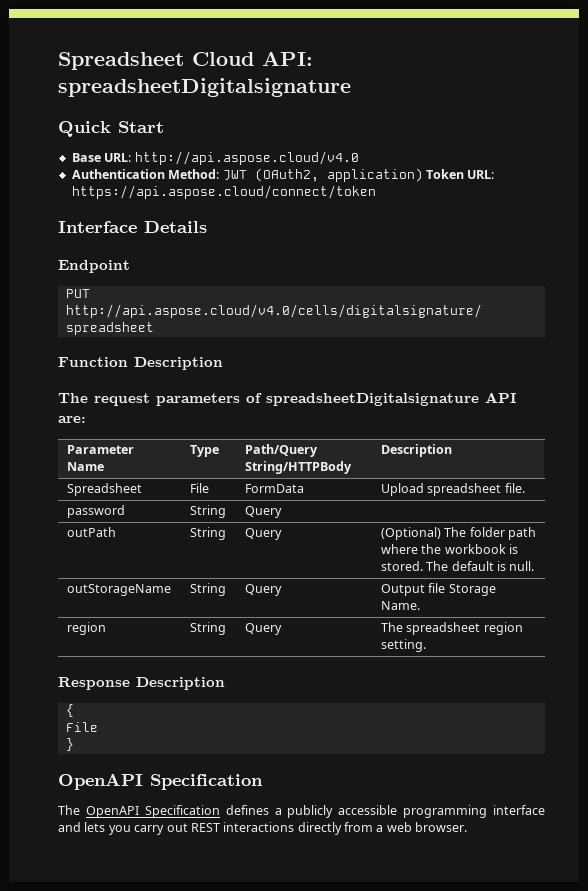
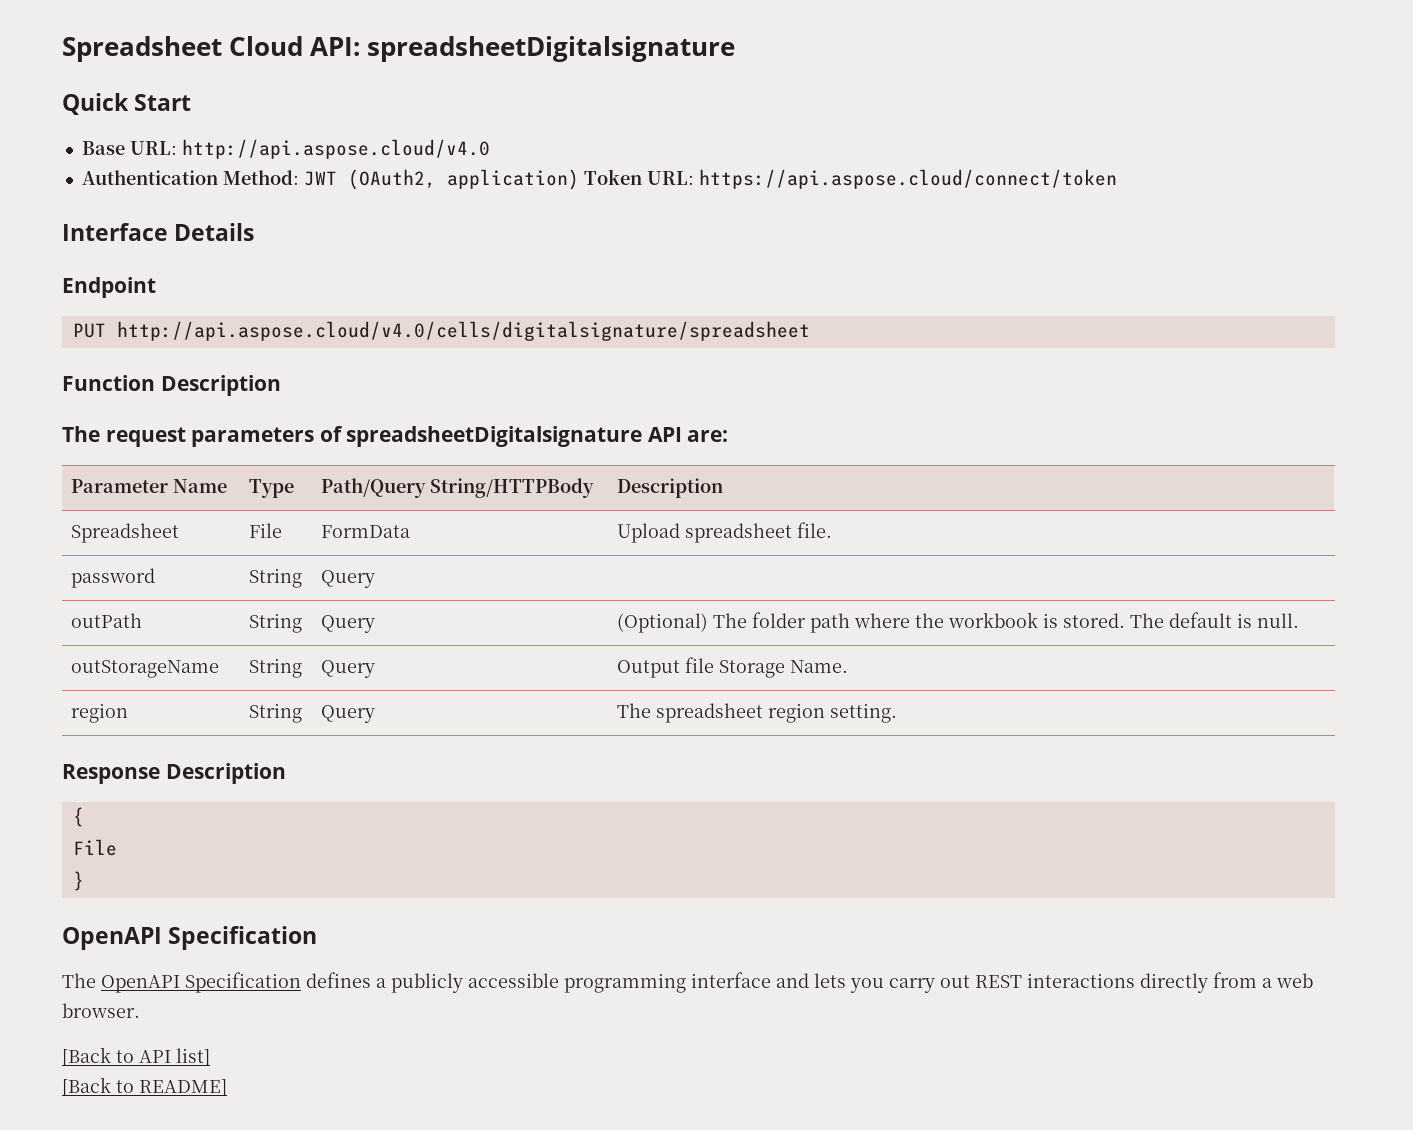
(468, 827) none -> [62,1047,210,1066] [62,1077,227,1096] // [Back to API list] // [Back to README]

